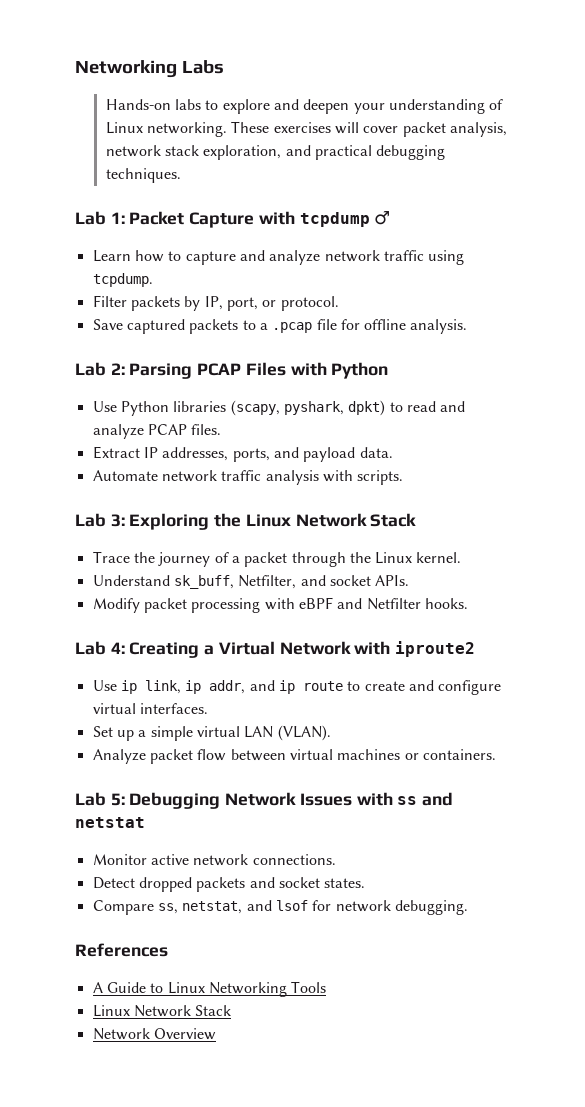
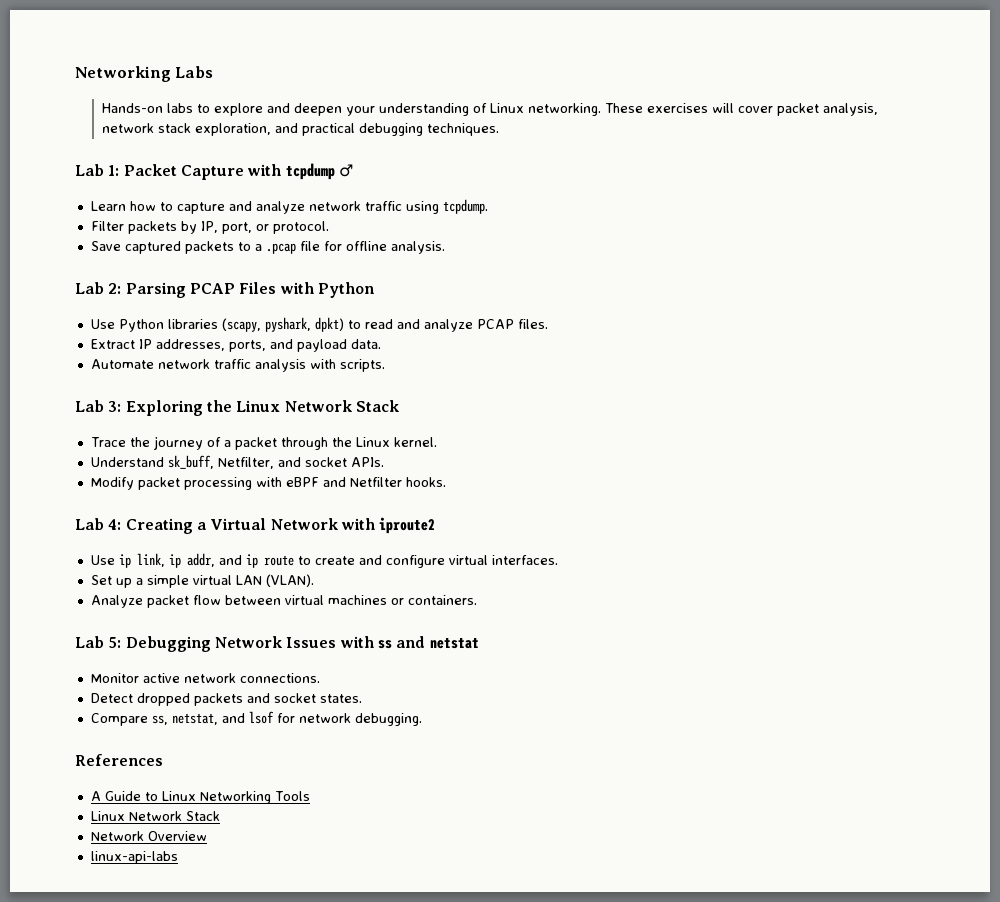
(216, 1034) none -> [90,851,178,864] // linux-api-labs

